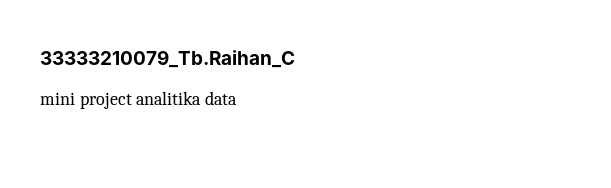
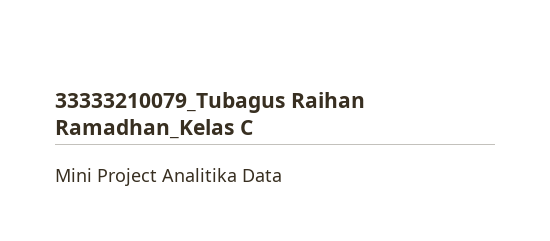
[40,50,295,68] [40,91,238,109] 33333210079_Tb.Raihan_C // mini project analitika data -> [55,92,365,113] [55,119,253,139] [55,168,282,186] 33333210079_Tubagus Raihan Ramadhan_Kelas C // Mini Project Analitika Data

